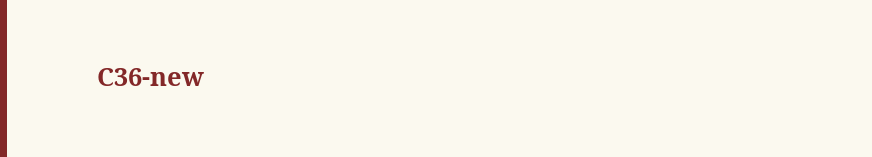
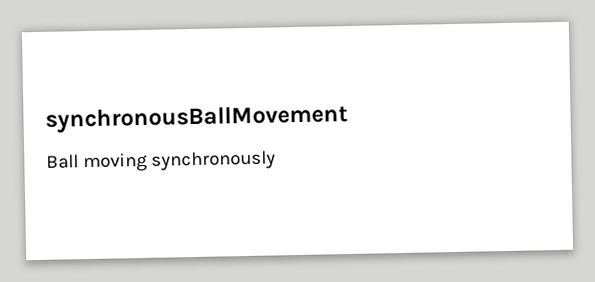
[97,68,204,86] C36-new -> [45,104,348,133] [46,150,276,173] synchronousBallMovement // Ball moving synchronously

